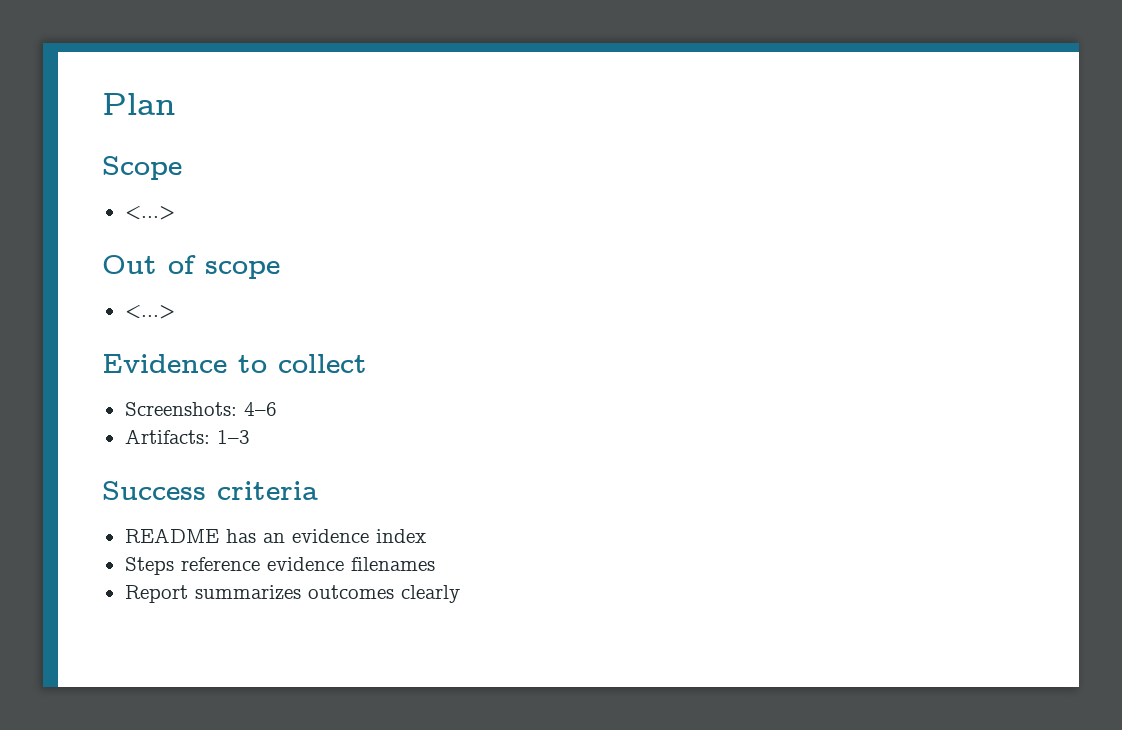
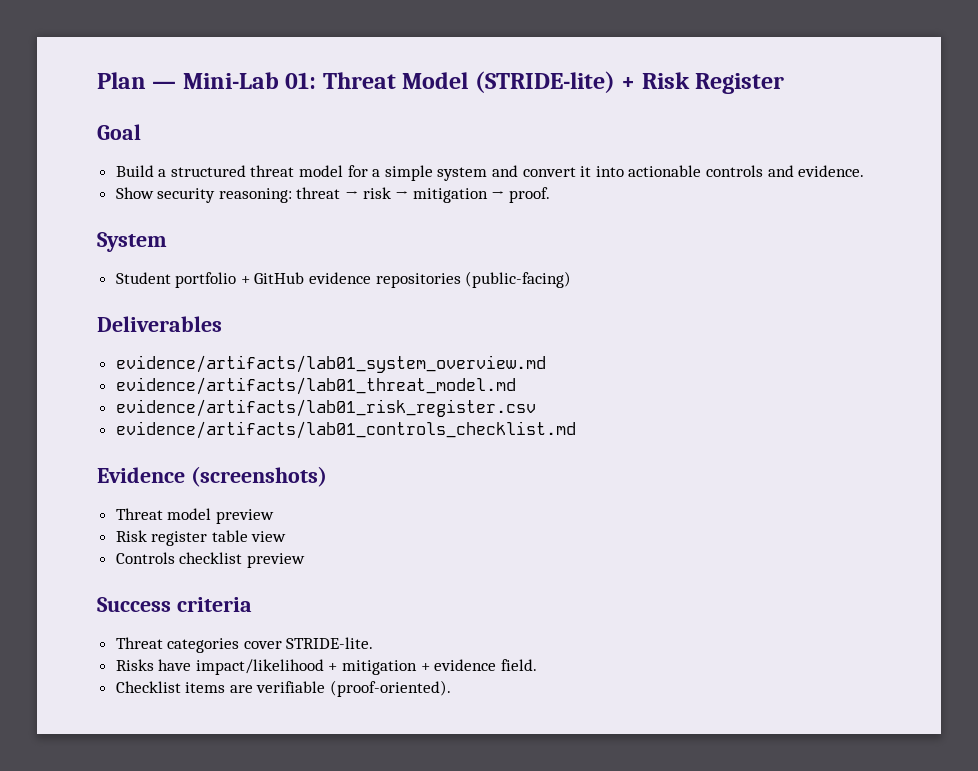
[102,156,182,180] [124,206,175,220] [102,255,280,279] [124,305,175,319] [102,354,367,373] [124,402,277,416] [124,429,250,444] [102,481,318,500] [124,528,426,543] [124,557,435,575] [124,585,460,603] // Scope // <...> // Out of scope // <...> // Evidence to collect // Screenshots: 4–6 // Artifacts: 1–3 // Success criteria // README has an evidence index // Steps reference evidence filenames // Report summarizes outcomes clearly -> [152,71,785,94] [97,124,141,140] [115,165,865,181] [115,187,551,203] [97,232,167,252] [115,271,572,288] [97,316,222,332] [115,355,546,373] [115,377,516,395] [115,399,536,417] [115,421,576,439] [97,466,327,487] [115,508,274,524] [115,530,287,546] [115,552,305,568] [97,597,252,612] [115,637,374,653] [115,659,537,675] [115,680,452,697] — Mini-Lab 01: Threat Model (STRIDE-lite) + Risk Register // Goal // Build a structured threat model for a simple system and convert it into actionable controls and evidence. // Show security reasoning: threat → risk → mitigation → proof. // System // Student portfolio + GitHub evidence repositories (public-facing) // Deliverables // evidence/artifacts/lab01_system_overview.md // evidence/artifacts/lab01_threat_model.md // evidence/artifacts/lab01_risk_register.csv // evidence/artifacts/lab01_controls_checklist.md // Evidence (screenshots) // Threat model preview // Risk register table view // Controls checklist preview // Success criteria // Threat categories cover STRIDE-lite. // Risks have impact/likelihood + mitigation + evidence field. // Checklist items are verifiable (proof-oriented).

